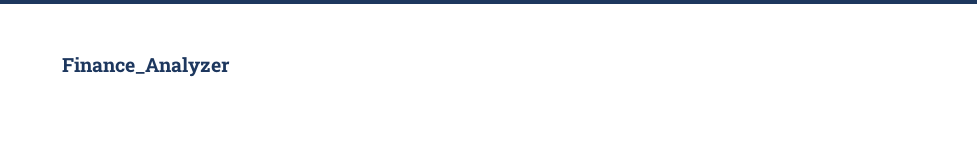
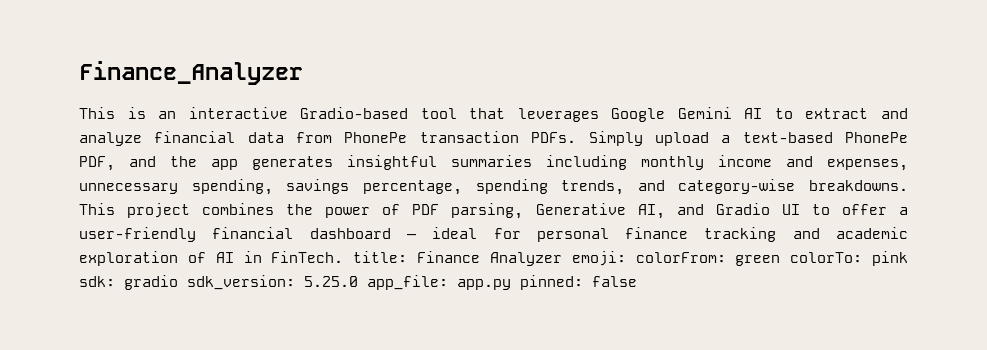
(230, 67) none -> [79,107,909,122] [79,131,909,146] [79,155,908,171] [79,179,908,195] [79,203,909,219] [79,227,908,242] [79,251,909,266] [79,275,637,290] // This is an interactive Gradio-based tool that leverages Google Gemini AI to extract and analyze financial data from PhonePe transaction PDFs. Simply upload a text-based PhonePe PDF, and the app generates insightful summaries including monthly income and expenses, unnecessary spending, savings percentage, spending trends, and category-wise breakdowns. This project combines the power of PDF parsing, Generative AI, and Gradio UI to offer a user-friendly financial dashboard — ideal for personal finance tracking and academic exploration of AI in FinTech. title: Finance Analyzer emoji: colorFrom: green colorTo: pink sdk: gradio sdk_version: 5.25.0 app_file: app.py pinned: false

